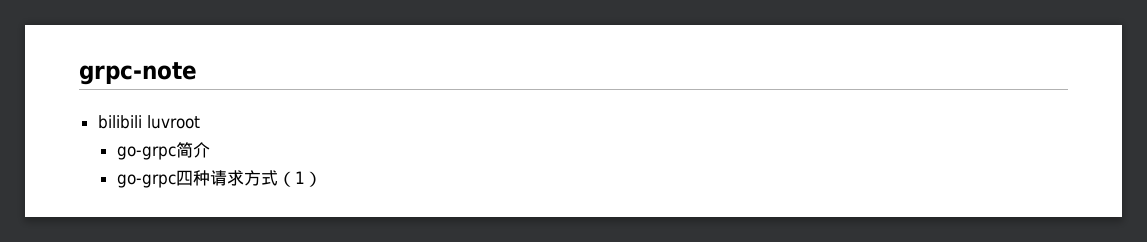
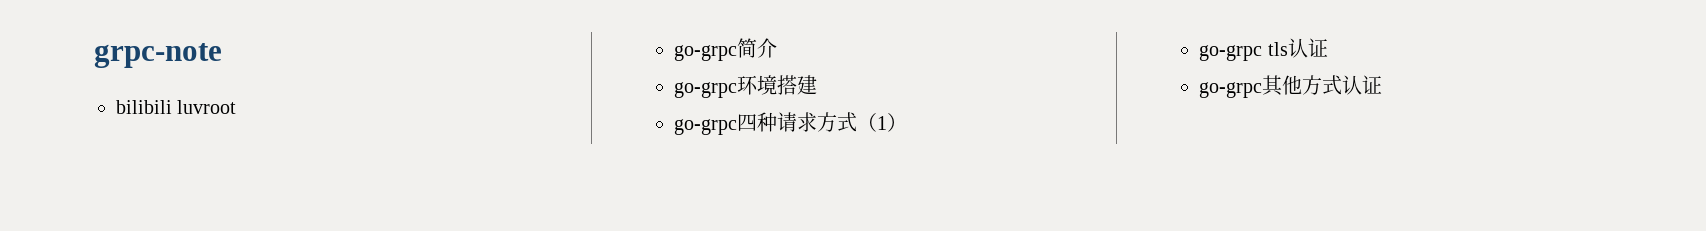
(210, 150) none -> [674,75,818,98] // go-grpc环境搭建
(322, 179) none -> [1199,38,1328,61] [1199,75,1383,98] // go-grpc tls认证 // go-grpc其他方式认证

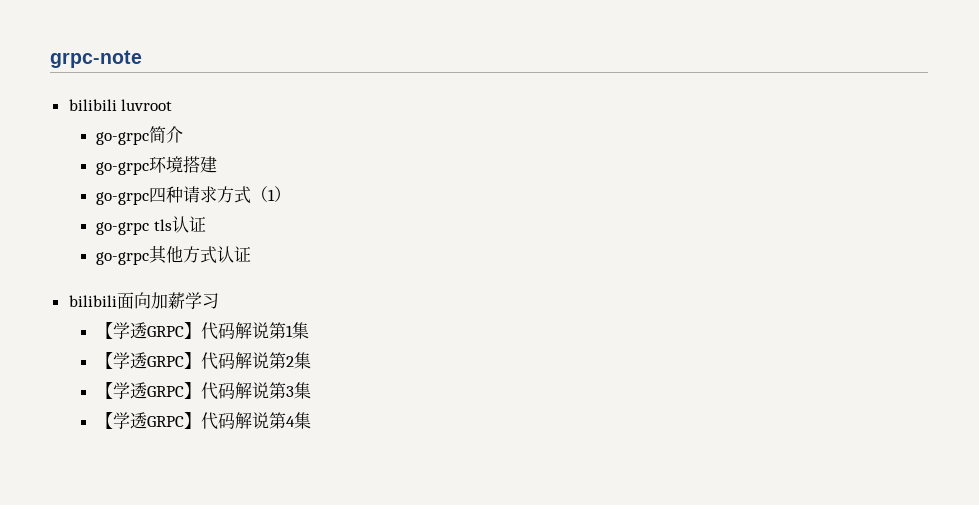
(1383, 84) none -> [68,292,219,309] [96,322,310,340] [96,352,312,370] [96,382,312,400] [96,412,312,430] // bilibili面向加薪学习 // 【学透GRPC】代码解说第1集 // 【学透GRPC】代码解说第2集 // 【学透GRPC】代码解说第3集 // 【学透GRPC】代码解说第4集

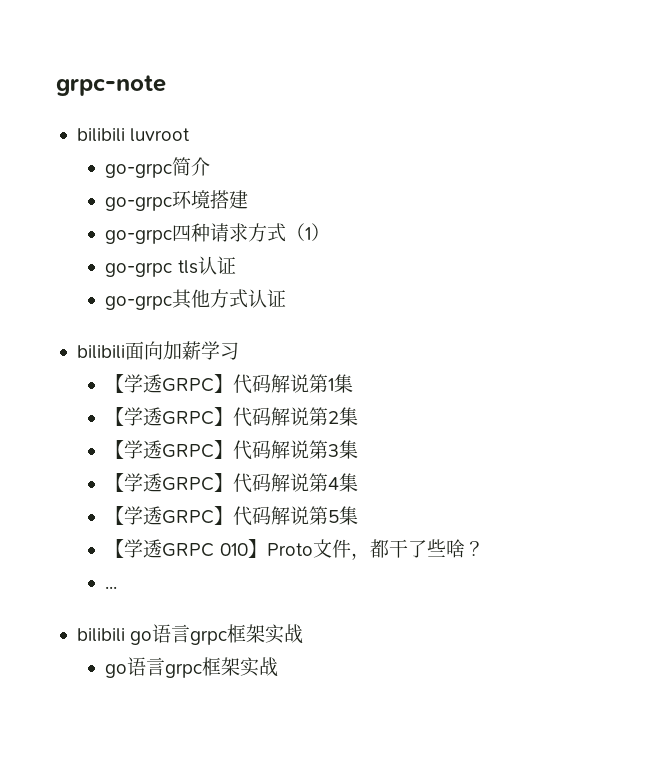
(312, 420) none -> [105,506,359,526] [105,539,484,560] [105,586,118,589] [76,624,304,645] [105,657,279,678] // 【学透GRPC】代码解说第5集 // 【学透GRPC 010】Proto文件，都干了些啥？ // ... // bilibili go语言grpc框架实战 // go语言grpc框架实战

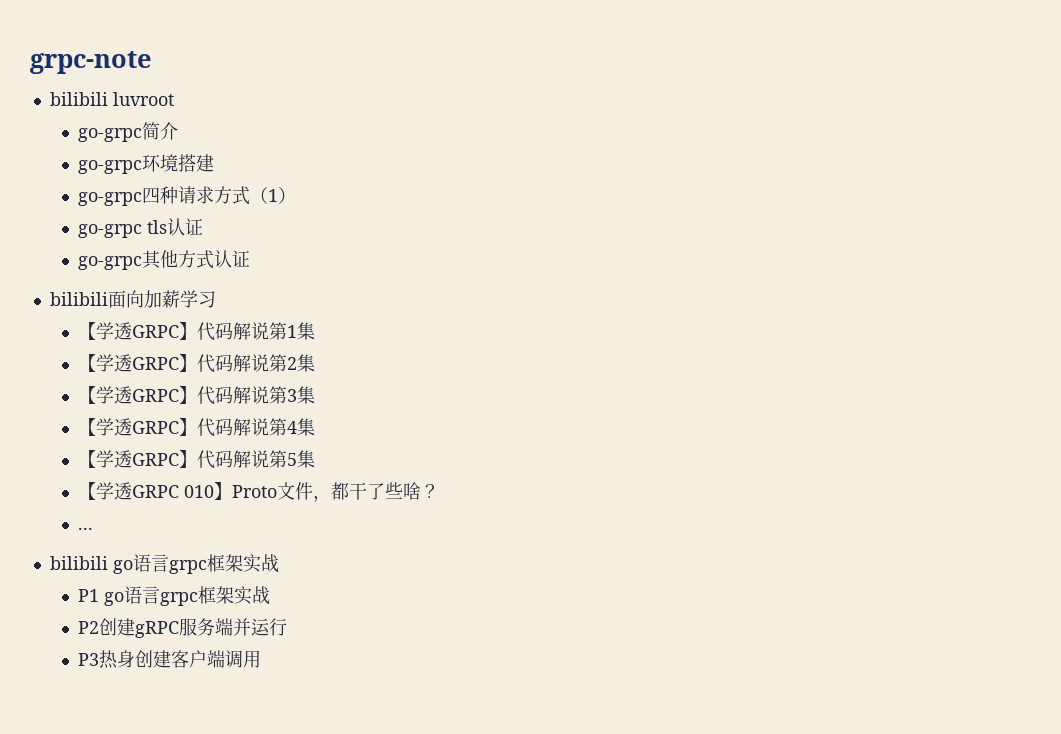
[105,657,279,678] go语言grpc框架实战 -> [77,586,270,606] [77,618,287,638] [77,650,261,669] P1 go语言grpc框架实战 // P2创建gRPC服务端并运行 // P3热身创建客户端调用

